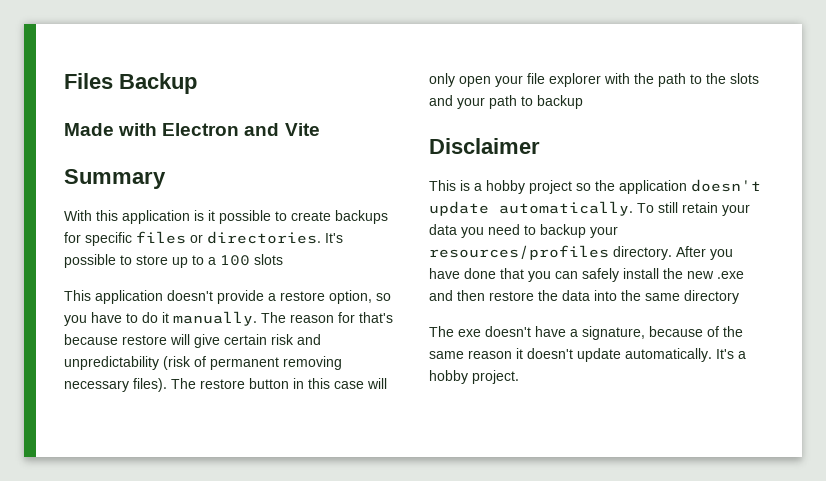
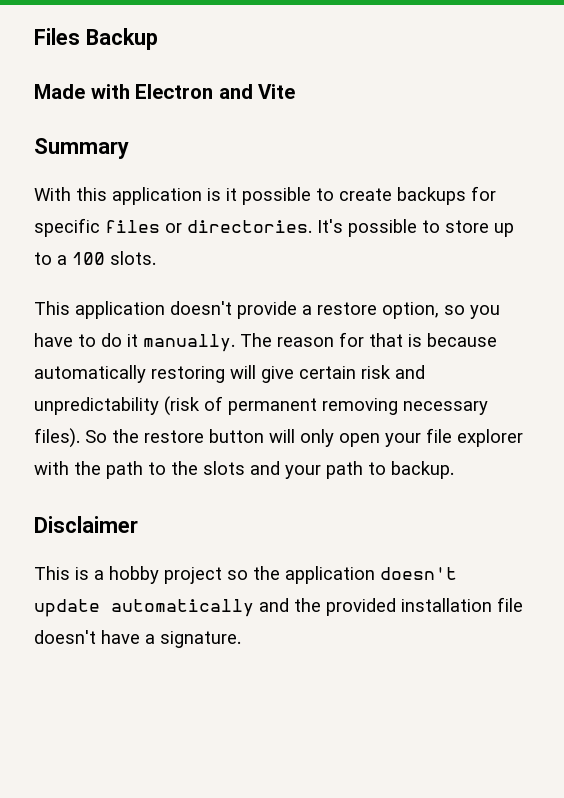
[254,254,283,265] slots -> [110,251,156,265] slots.
[359,312,393,323] [64,334,167,345] that's because restore -> [369,333,497,347] [34,365,225,383] that is because automatically restoring
[171,378,364,389] The restore button in this case -> [85,429,264,443] So the restore button
[537,95,583,109] backup -> [391,461,454,479] backup.
[499,201,750,216] [429,224,618,238] [429,245,733,260] [429,268,744,282] [429,290,739,304] [429,326,743,340] [429,348,746,362] [429,370,519,384] automatically. To still retain your data you need to backup your resources/profiles directory. After you have done that you can safely install the new .exe and then restore the data into the same directory // The exe doesn't have a signature, because of the same reason it doesn't update automatically. It's a hobby project. -> [111,597,523,617] [34,630,241,648] automatically and the provided installation file doesn't have a signature.

